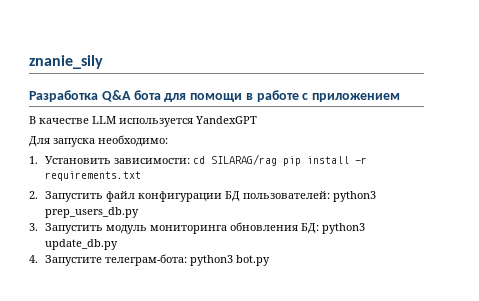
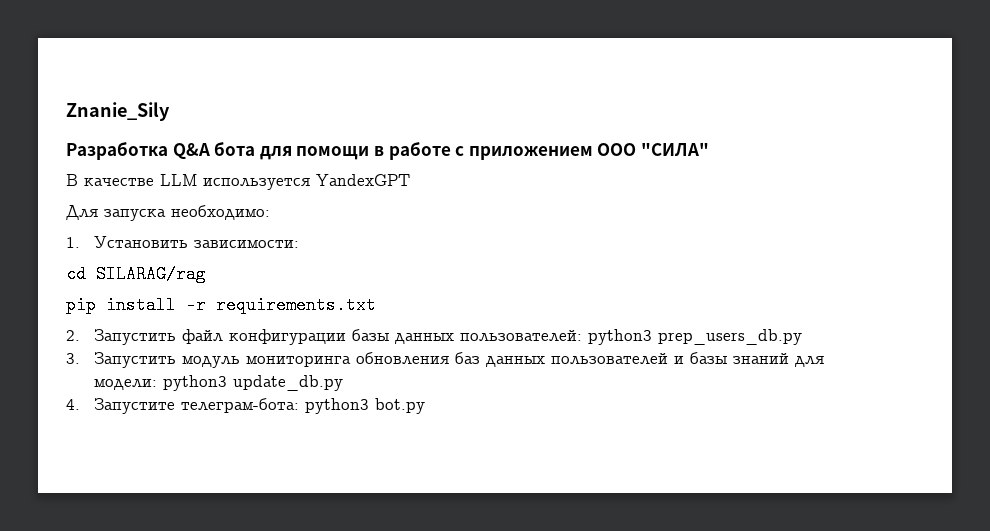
[29,55,103,69] znanie_sily -> [66,102,170,121] Znanie_Sily
(401, 97) none -> [597,142,709,156] ООО "СИЛА"
(191, 161) none -> (299, 244) //
(278, 160) none -> (206, 274) //
[225,191,241,202] БД -> [351,329,454,344] базы данных
[301,223,320,234] БД: -> [454,352,824,367] [93,379,157,390] баз данных пользователей и базы знаний для модели:

